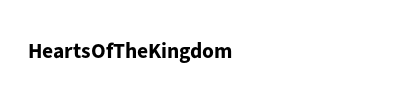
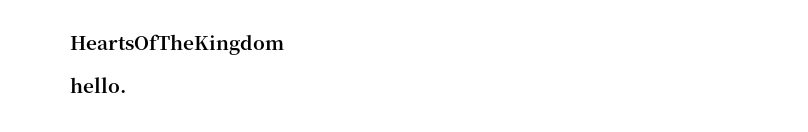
(232, 52) none -> [70,77,126,93] // hello.

